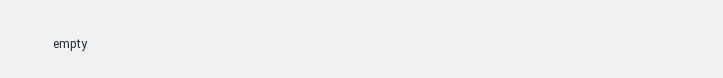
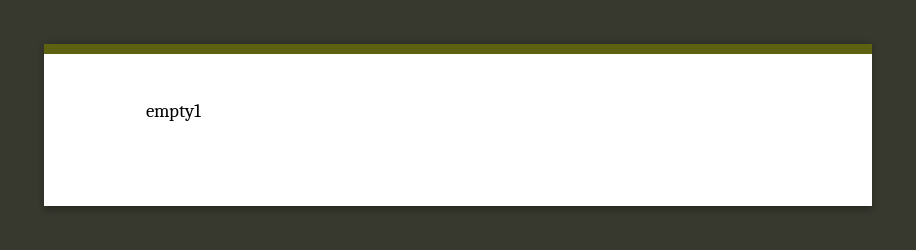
[53,39,88,51] empty -> [146,104,202,121] empty1

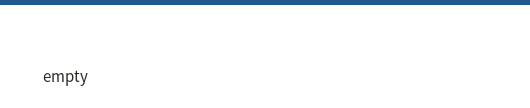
[146,104,202,121] empty1 -> [43,70,88,86] empty

